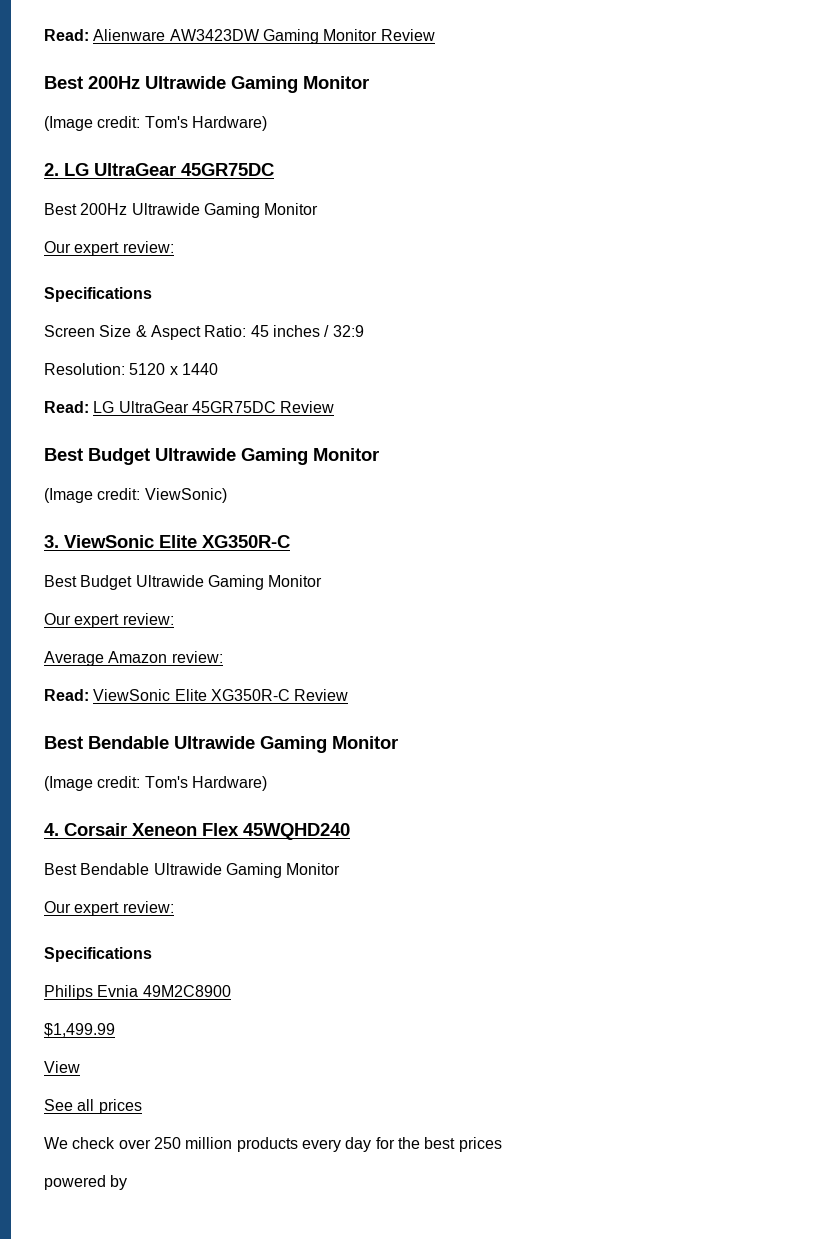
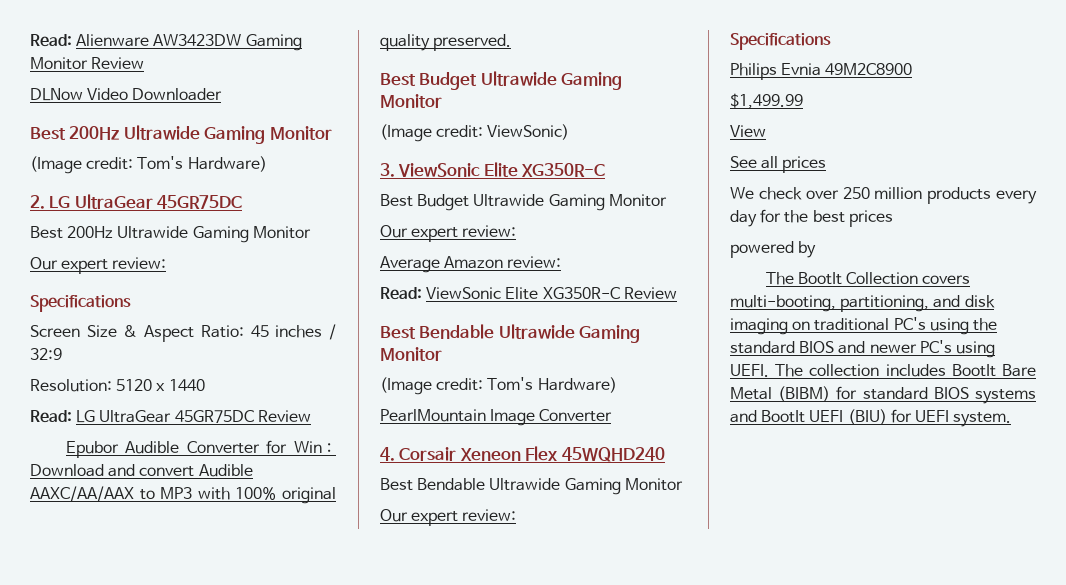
(435, 35) none -> [30,88,223,101] // DLNow Video Downloader
(335, 407) none -> [65,440,336,458] [30,464,253,477] [30,486,336,504] [380,34,512,51] // Epubor Audible Converter for Win：Download and convert Audible AAXC/AA/AAX to MP3 with 100% original quality preserved.
(267, 783) none -> [380,409,613,426] // PearlMountain Image Converter
(128, 1182) none -> [765,272,971,285] [730,295,995,312] [730,317,997,335] [730,340,995,358] [730,364,1036,377] [730,386,1036,404] [730,409,1012,427] // The BootIt Collection covers multi-booting, partitioning, and disk imaging on traditional PC's using the standard BIOS and newer PC's using UEFI. The collection includes BootIt Bare Metal (BIBM) for standard BIOS systems and BootIt UEFI (BIU) for UEFI system.

